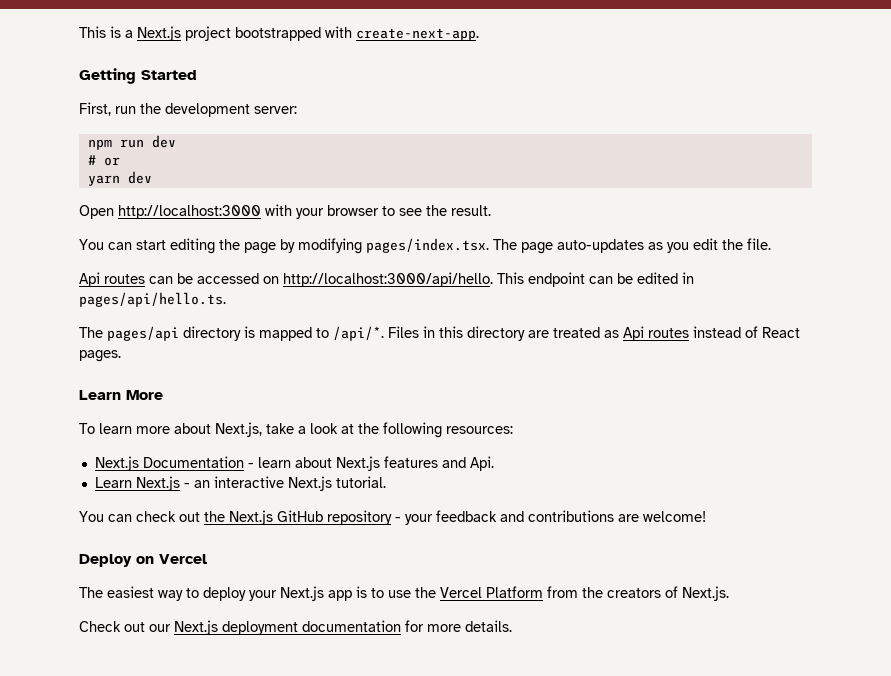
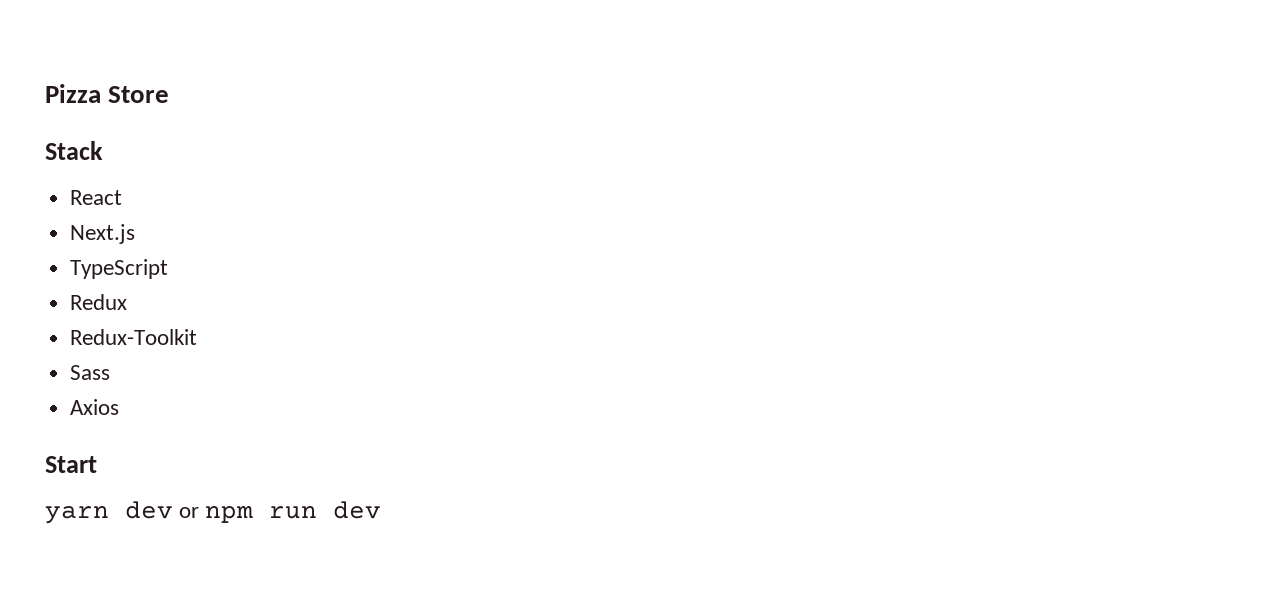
[79,26,479,41] [79,68,197,84] [79,102,297,117] [87,135,176,150] [87,155,120,166] [87,171,152,186] [79,204,491,219] [79,238,771,254] [79,272,694,287] [79,292,226,307] [79,326,800,341] [79,350,121,362] [79,390,163,400] [79,422,513,438] [94,456,494,471] [94,476,386,491] [79,510,706,525] [79,554,207,567] [79,586,729,601] [79,620,512,635] This is a Next.js project bootstrapped with create-next-app. // Getting Started // First, run the development server: // npm run dev // # or // yarn dev // Open http://localhost:3000 with your browser to see the result. // You can start editing the page by modifying pages/index.tsx. The page auto-updates as you edit the file. // Api routes can be accessed on http://localhost:3000/api/hello. This endpoint can be edited in pages/api/hello.ts. // The pages/api directory is mapped to /api/*. Files in this directory are treated as Api routes instead of React pages. // Learn More // To learn more about Next.js, take a look at the following resources: // Next.js Documentation - learn about Next.js features and Api. // Learn Next.js - an interactive Next.js tutorial. // You can check out the Next.js GitHub repository - your feedback and contributions are welcome! // Deploy on Vercel // The easiest way to deploy your Next.js app is to use the Vercel Platform from the creators of Next.js. // Check out our Next.js deployment documentation for more details. -> [45,84,170,103] [45,141,103,160] [70,190,123,205] [70,224,136,244] [70,259,169,279] [70,294,128,310] [70,329,198,345] [70,365,111,380] [70,399,120,415] [45,456,97,473] [45,501,382,524] Pizza Store // Stack // React // Next.js // TypeScript // Redux // Redux-Toolkit // Sass // Axios // Start // yarn dev or npm run dev

